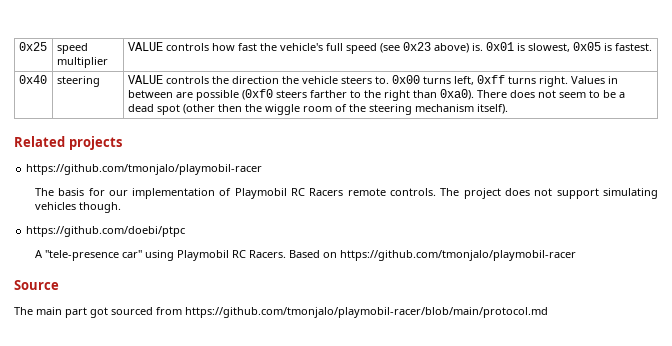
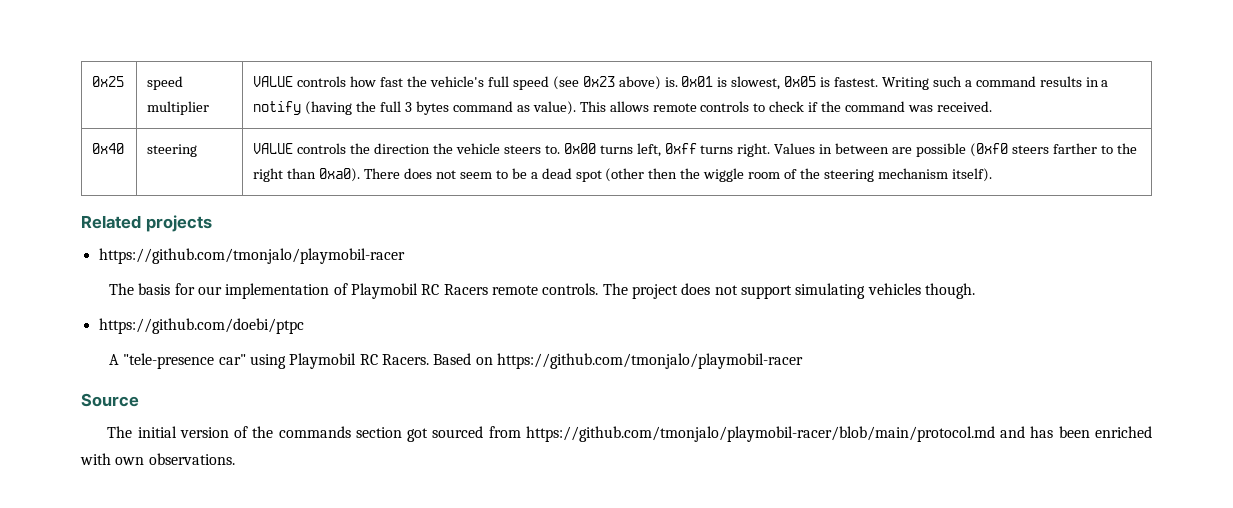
(652, 47) none -> [881,76,1109,90] [253,101,992,115] Writing such a command results in a notify (having the full 3 bytes command as value). This allows remote controls to check if the command was received.
[36,307,548,318] main part got sourced from https://github.com/tmonjalo/playmobil-racer/blob/main/protocol.md -> [137,426,1152,442] [80,453,235,465] initial version of the commands section got sourced from https://github.com/tmonjalo/playmobil-racer/blob/main/protocol.md and has been enriched with own observations.

